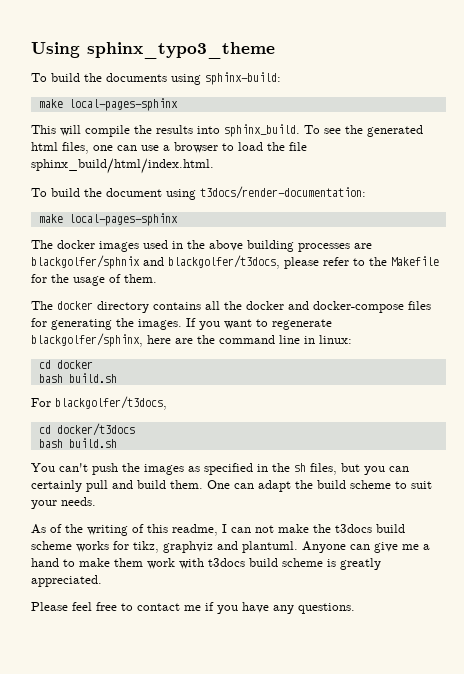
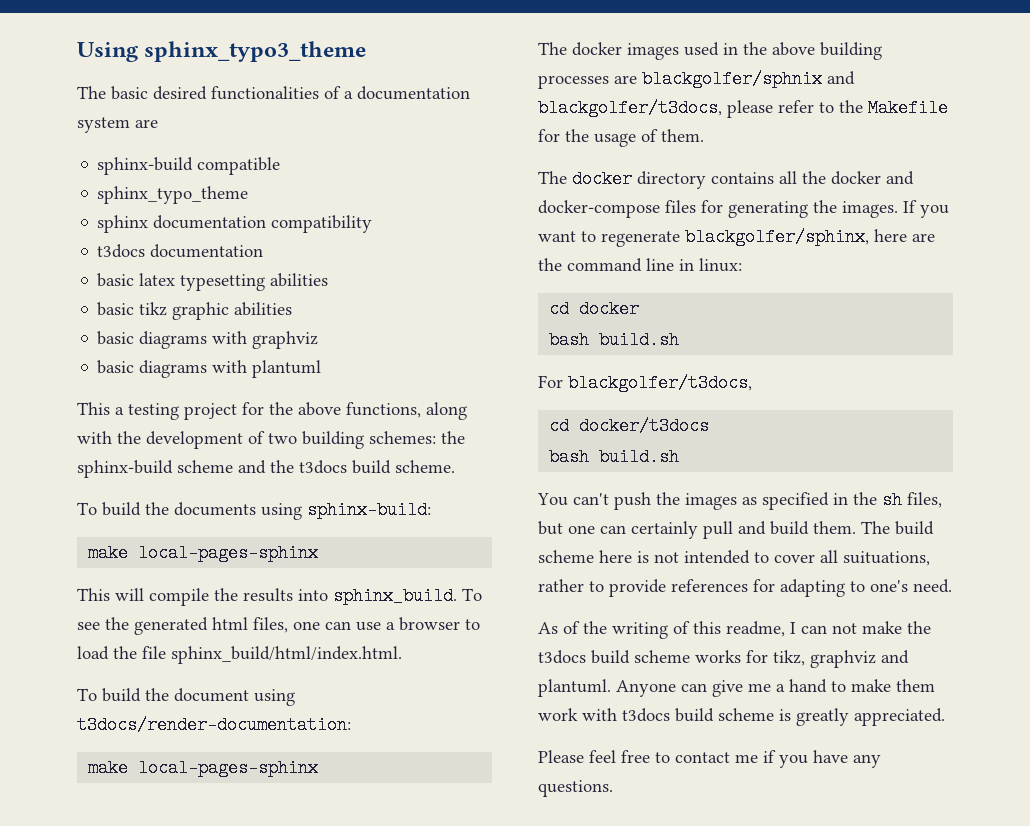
(275, 50) none -> [77,86,470,100] [77,117,158,133] [97,157,281,175] [97,186,249,204] [97,215,373,233] [97,244,264,258] [97,273,329,291] [97,302,293,320] [97,331,319,349] [97,360,322,378] [77,402,467,420] [77,431,465,449] [77,460,455,478] // The basic desired functionalities of a documentation system are // sphinx-build compatible // sphinx_typo_theme // sphinx documentation compatibility // t3docs documentation // basic latex typesetting abilities // basic tikz graphic abilities // basic diagrams with graphviz // basic diagrams with plantuml // This a testing project for the above functions, along with the development of two building schemes: the sphinx-build scheme and the t3docs build scheme.
[364,466,385,475] you -> [568,525,595,534] one
[207,480,432,492] [31,497,96,509] One can adapt the build scheme to suit your needs. -> [861,521,934,535] [538,550,930,566] [538,579,952,597] The build scheme here is not intended to cover all suituations, rather to provide references for adapting to one's need.

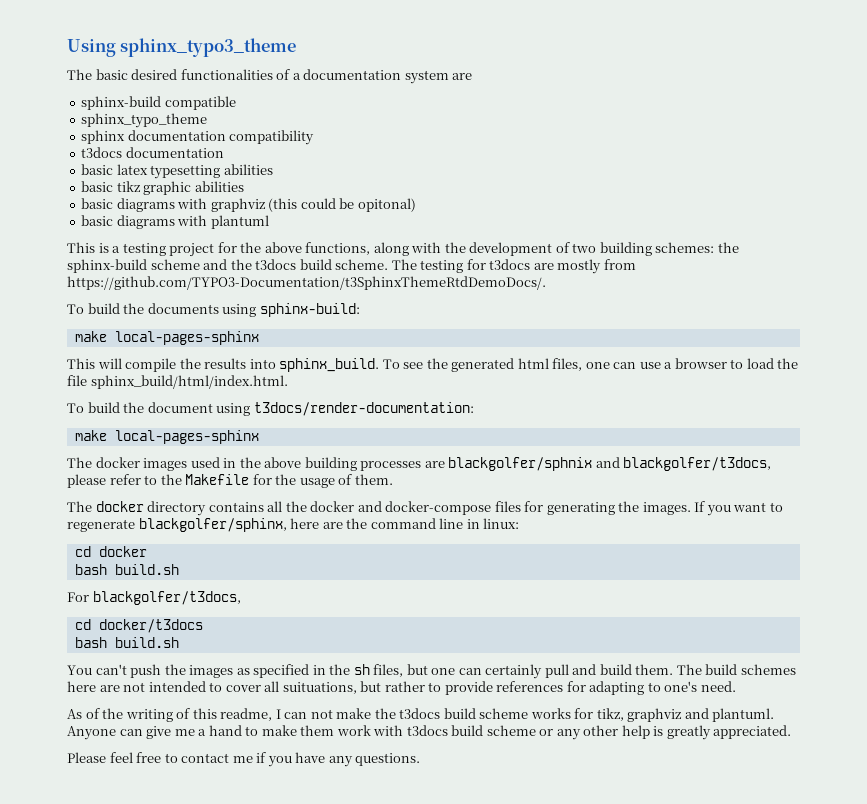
(319, 340) none -> [268,198,416,212] (this could be opitonal)
(110, 408) none -> [98,243,109,253] is
(455, 466) none -> [391,259,636,274] [67,276,546,290] The testing for t3docs are mostly from https://github.com/TYPO3-Documentation/t3SphinxThemeRtdDemoDocs/.
[538,550,649,563] scheme here is -> [740,664,796,675] [67,681,120,692] schemes here are
(930, 558) none -> [360,681,382,692] but
(774, 714) none -> [539,725,650,740] or any other help

